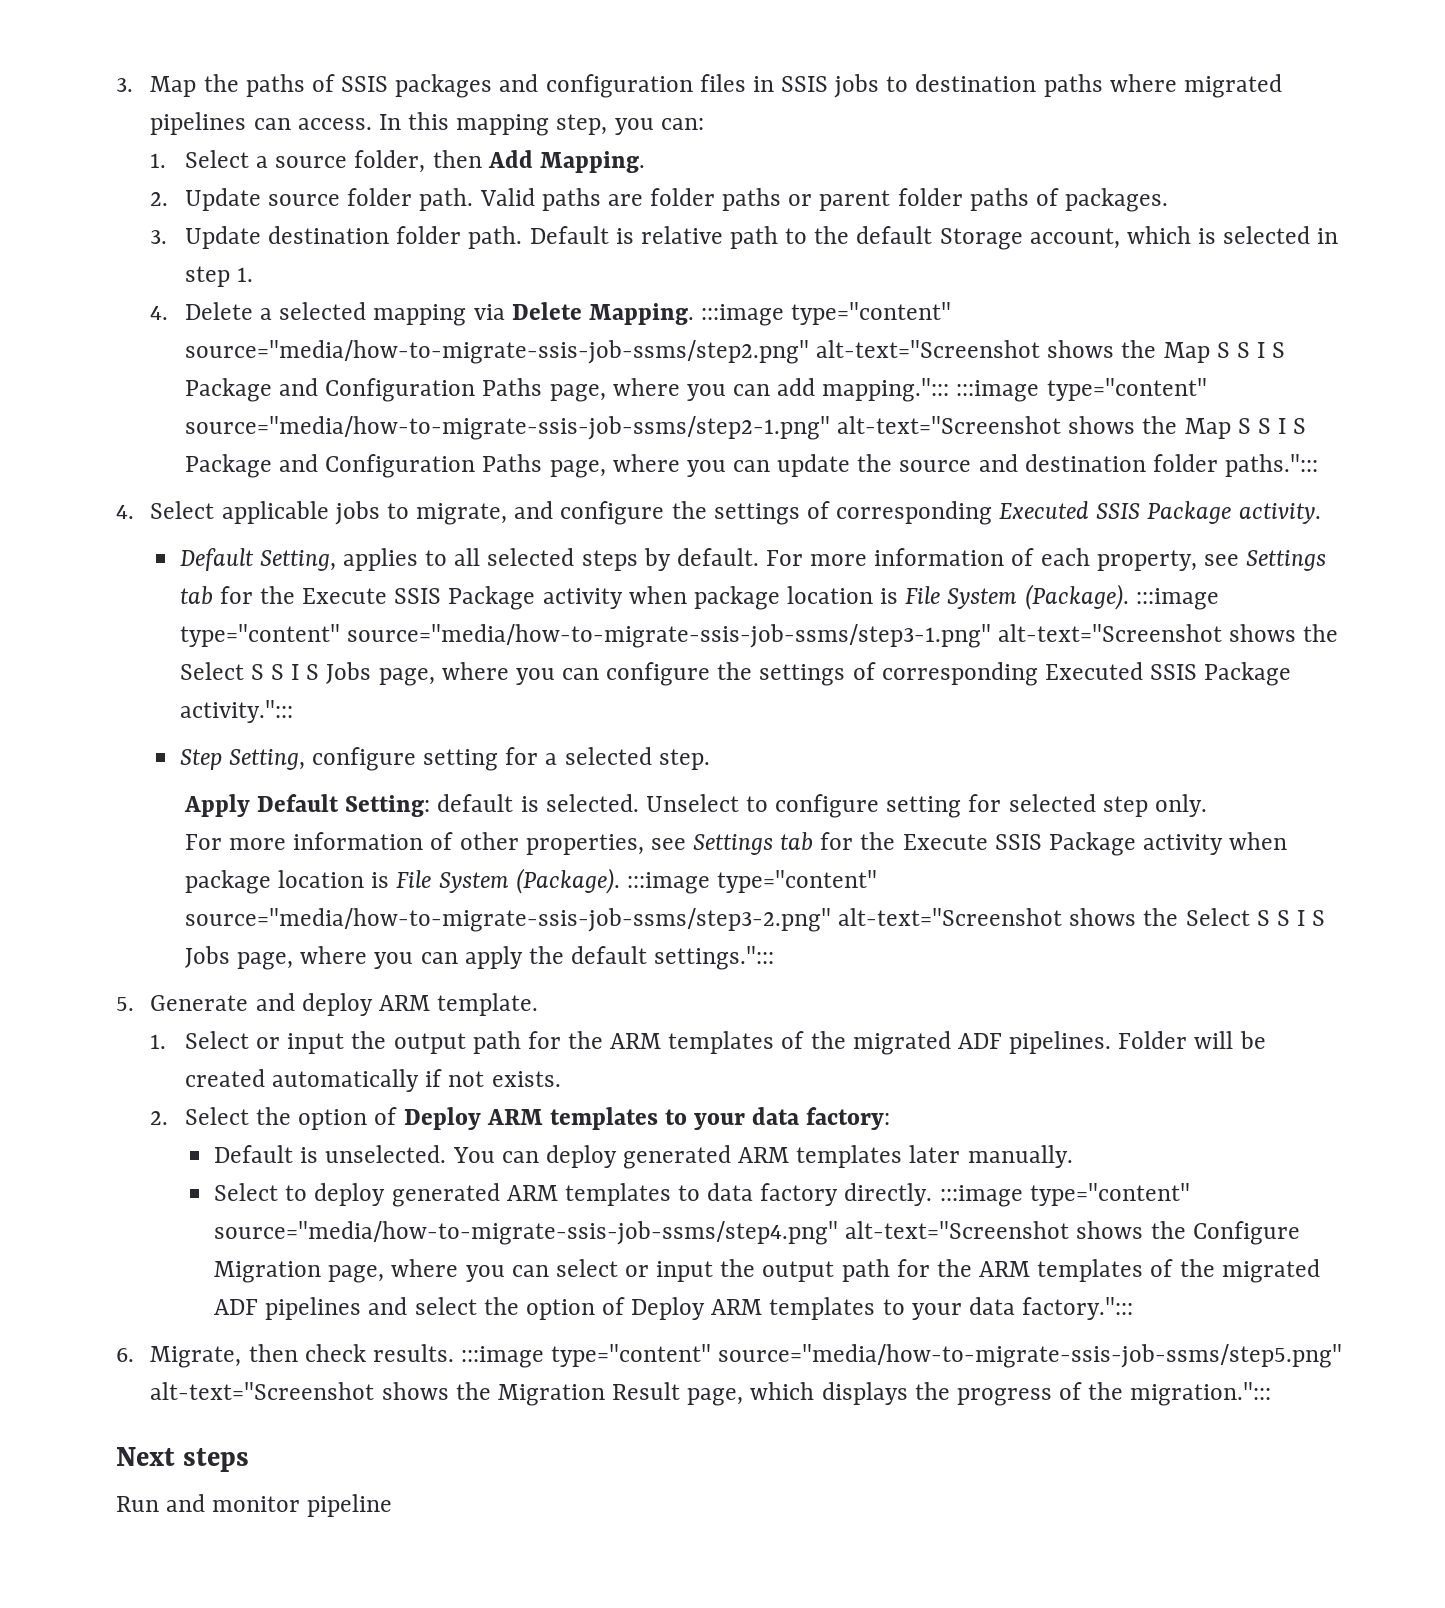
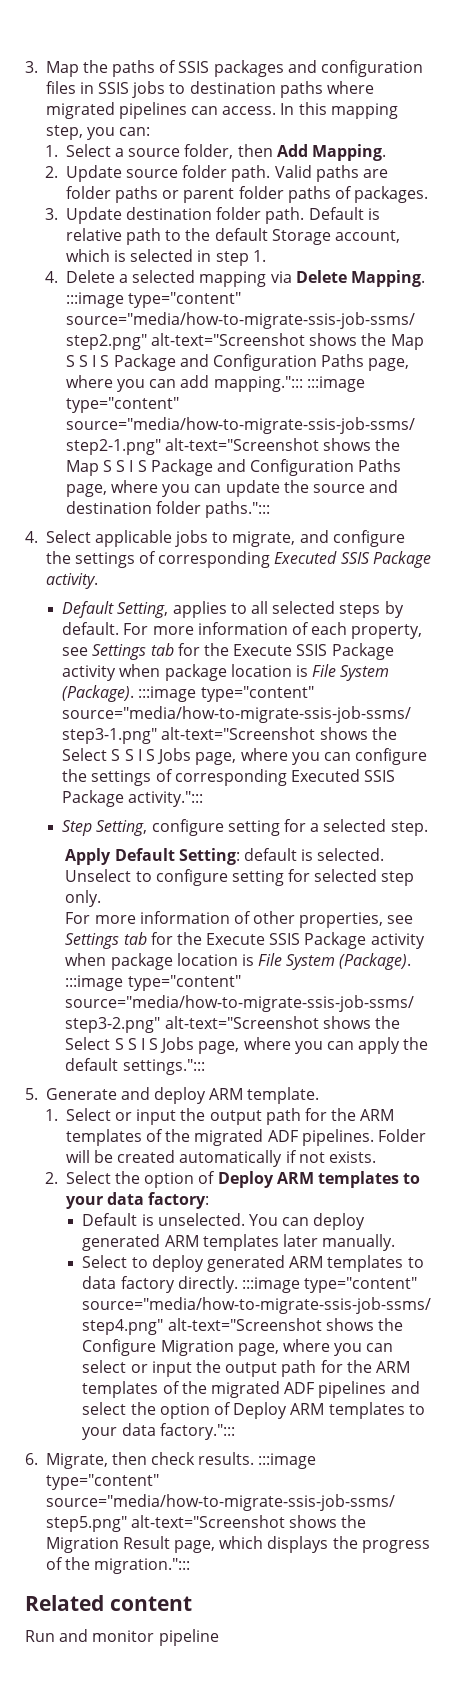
[116,1447,250,1472] Next steps -> [25,1595,192,1611] Related content

